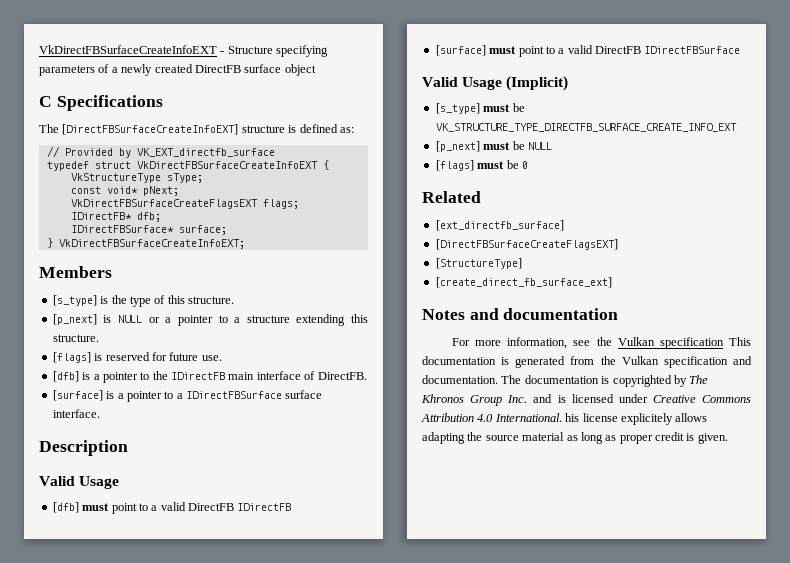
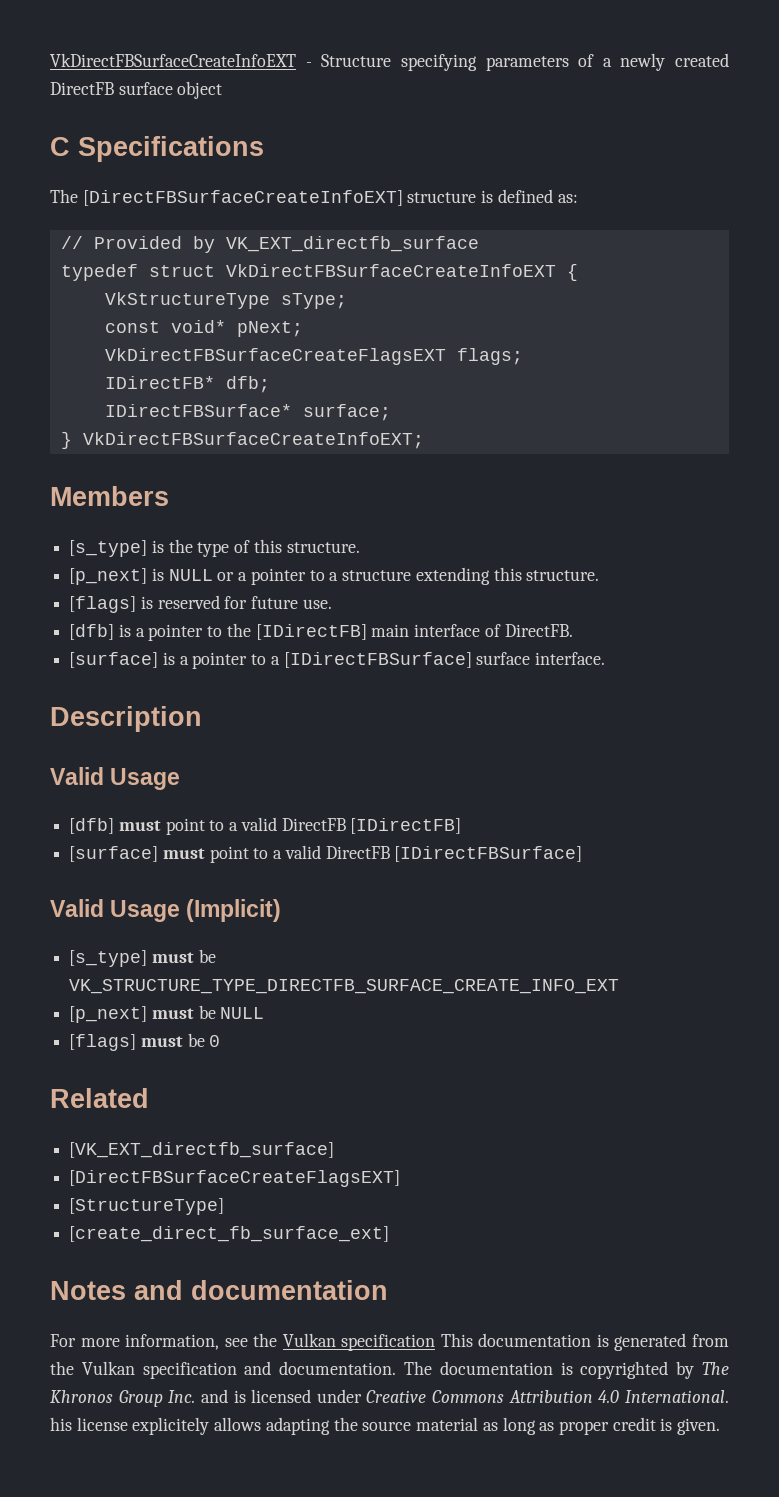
[171,372,225,380] IDirectFB -> [255,624,367,640] [IDirectFB]
[186,391,282,399] IDirectFBSurface -> [283,652,472,668] [IDirectFBSurface]
[237,503,292,511] IDirectFB -> [350,818,462,834] [IDirectFB]
[644,46,741,54] IDirectFBSurface -> [394,846,583,862] [IDirectFBSurface]
[435,220,564,231] [ext_directfb_surface] -> [69,1142,335,1158] [VK_EXT_directfb_surface]

